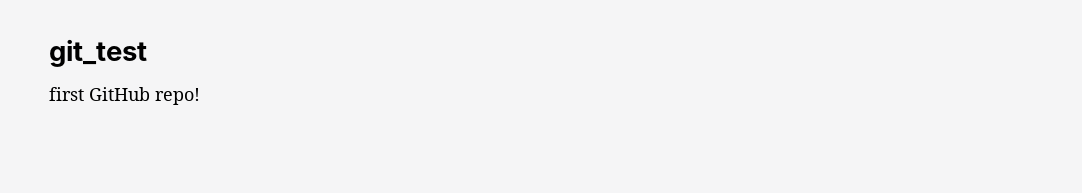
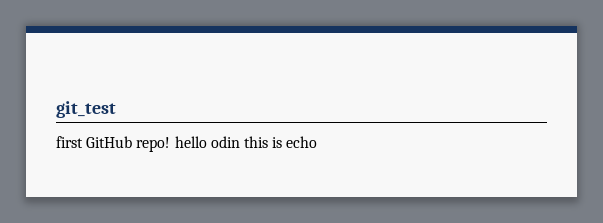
(200, 96) none -> [174,136,318,148] hello odin this is echo

